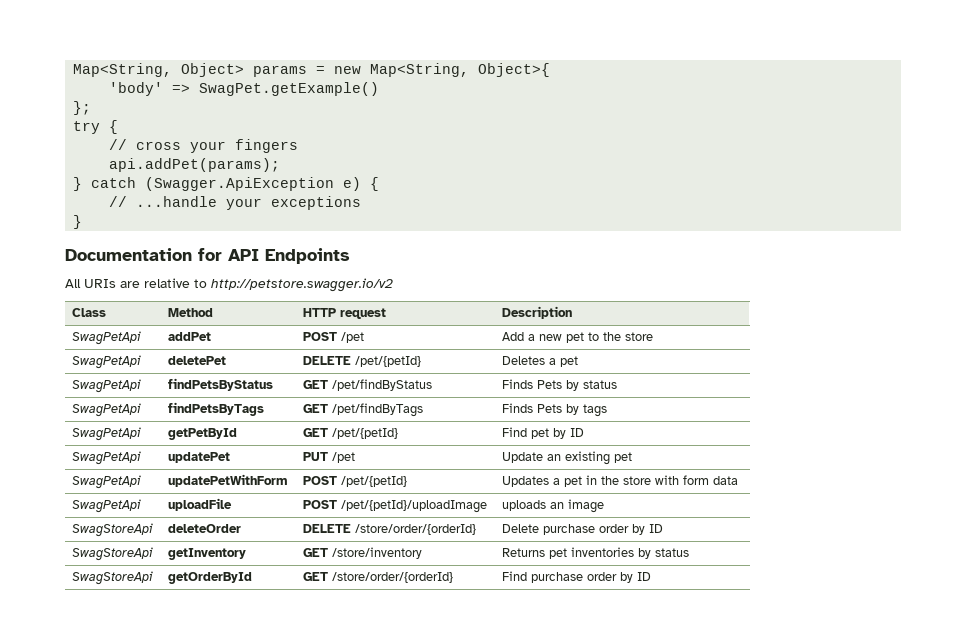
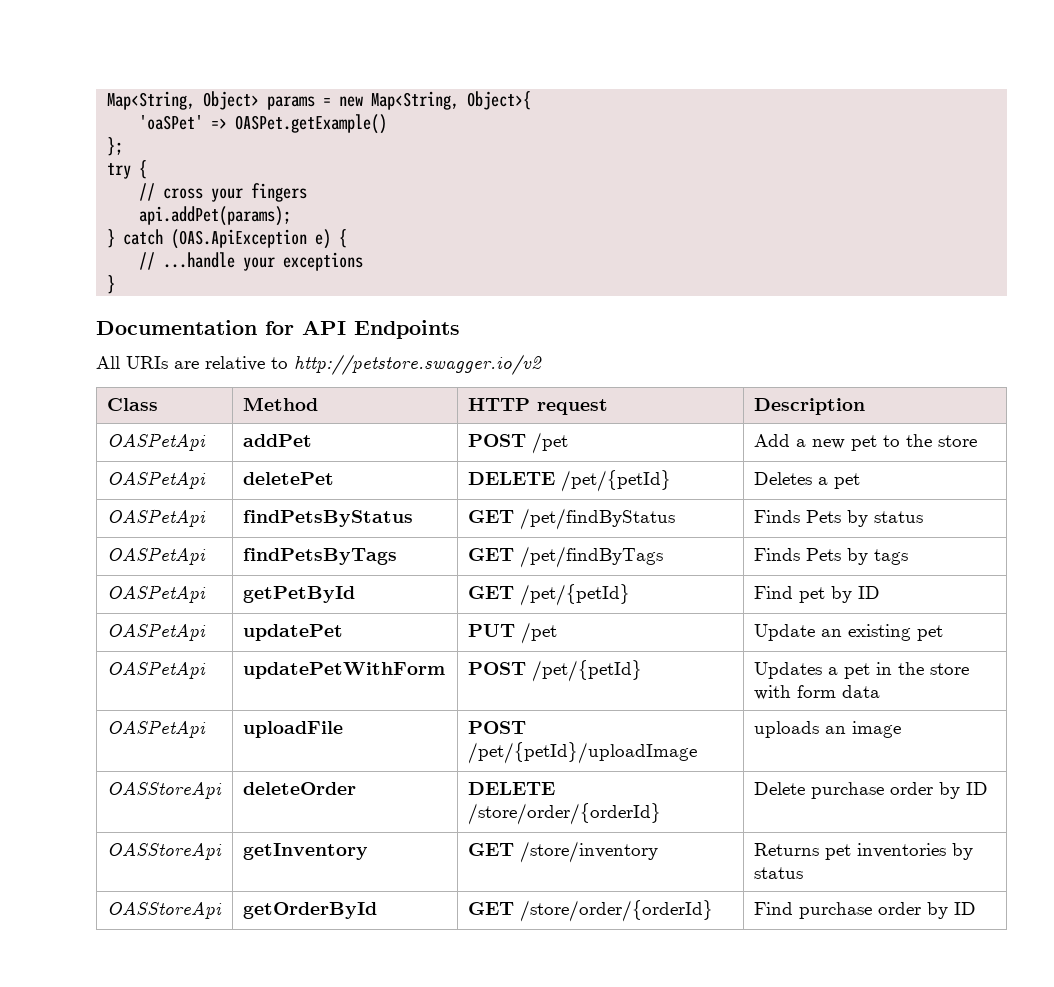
[109,82,380,96] 'body' => SwagPet.getExample() -> [139,114,388,134] 'oaSPet' => OASPet.getExample()
[145,177,335,191] (Swagger.ApiException -> [171,229,308,249] (OAS.ApiException
[72,331,142,345] SwagPetApi -> [106,433,206,451] OASPetApi
[72,355,142,369] SwagPetApi -> [106,471,206,489] OASPetApi
[72,379,142,393] SwagPetApi -> [106,509,206,527] OASPetApi
[72,403,142,417] SwagPetApi -> [106,547,206,565] OASPetApi
[72,427,142,441] SwagPetApi -> [106,585,206,603] OASPetApi
[72,451,142,465] SwagPetApi -> [106,623,206,641] OASPetApi
[72,475,142,489] SwagPetApi -> [106,661,206,679] OASPetApi
[72,499,142,513] SwagPetApi -> [106,720,206,738] OASPetApi
[72,523,154,537] SwagStoreApi -> [106,781,222,799] OASStoreApi
[72,547,154,561] SwagStoreApi -> [106,842,222,860] OASStoreApi
[72,571,154,585] SwagStoreApi -> [106,901,222,919] OASStoreApi

